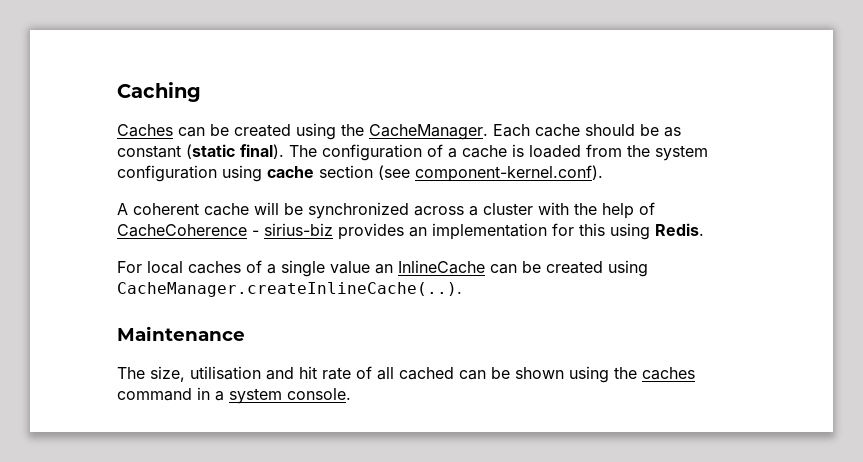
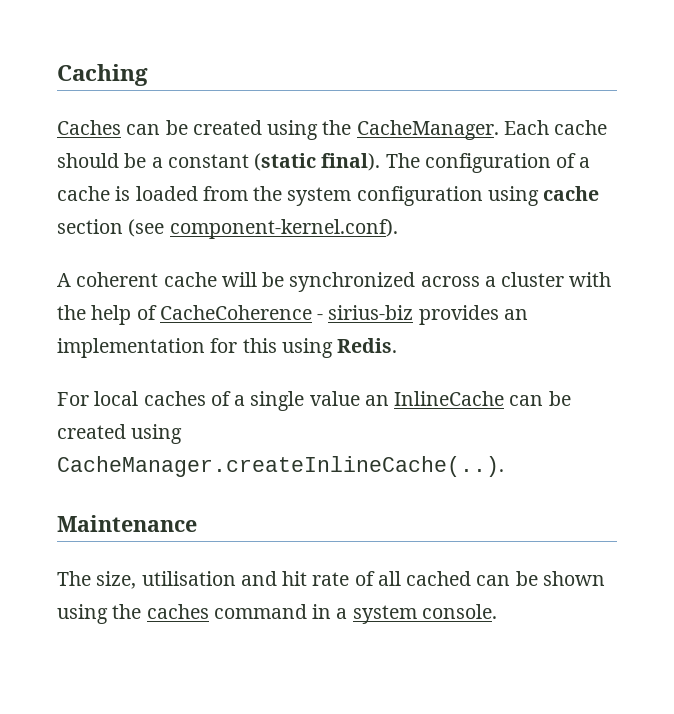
[664,127,681,137] as -> [151,157,163,168] a

